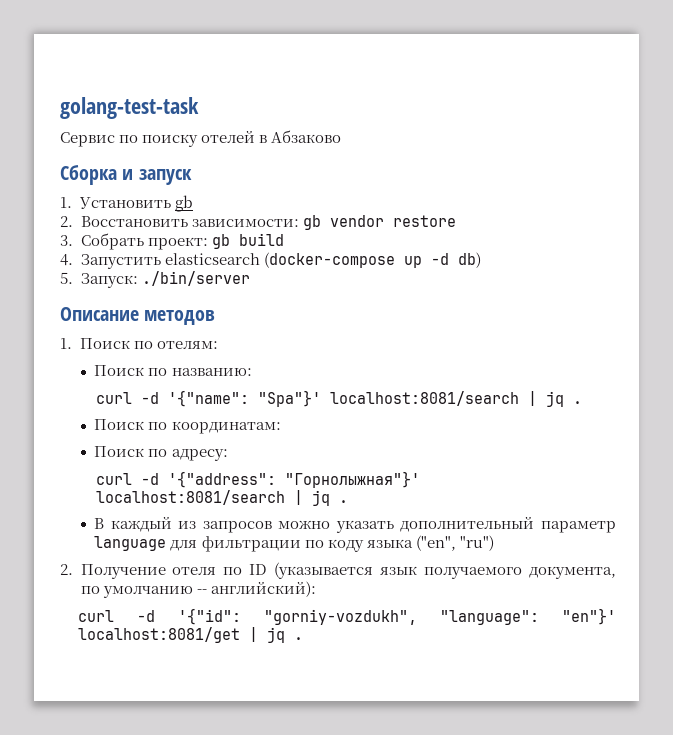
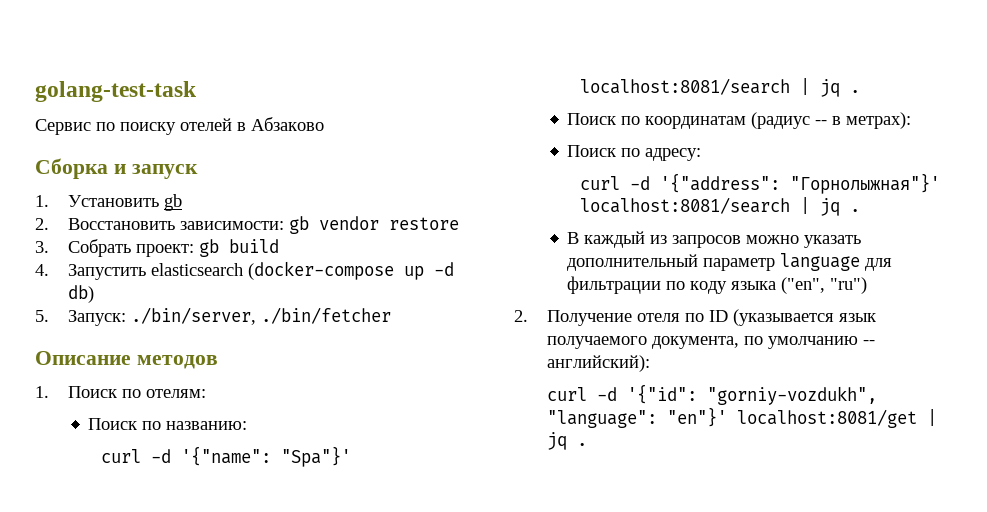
[141,271,250,286] ./bin/server -> [130,307,391,325] ./bin/server, ./bin/fetcher
[171,421,281,434] координатам: -> [645,112,912,129] координатам (радиус -- в метрах):

